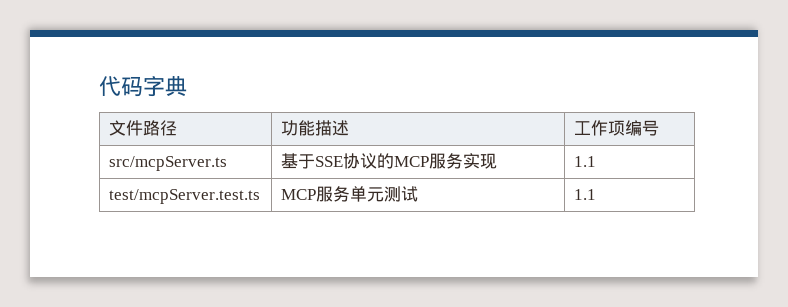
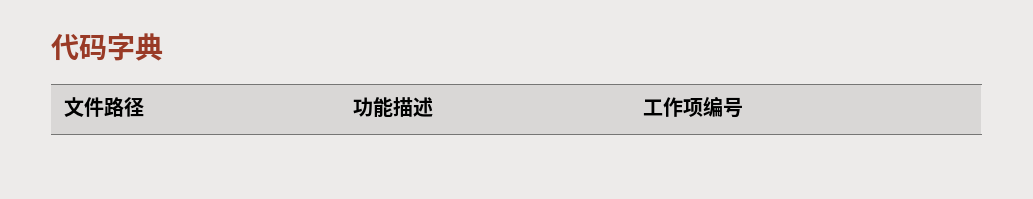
[109,156,228,171] [281,153,498,169] [574,156,597,167] [109,189,261,204] [281,186,419,202] [574,189,597,200] // src/mcpServer.ts | 基于SSE协议的MCP服务实现 | 1.1 // test/mcpServer.test.ts | MCP服务单元测试 | 1.1 -> (744, 107) none

